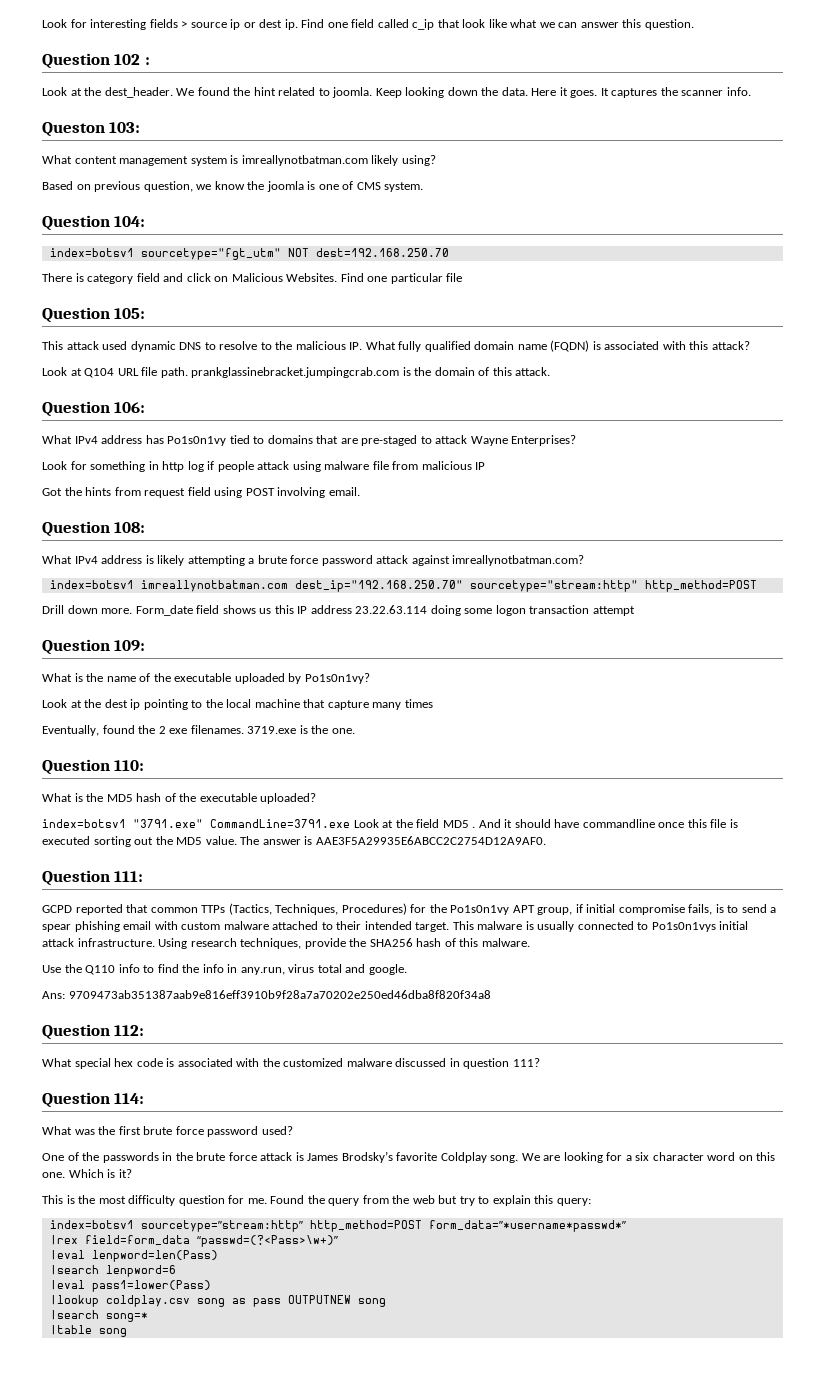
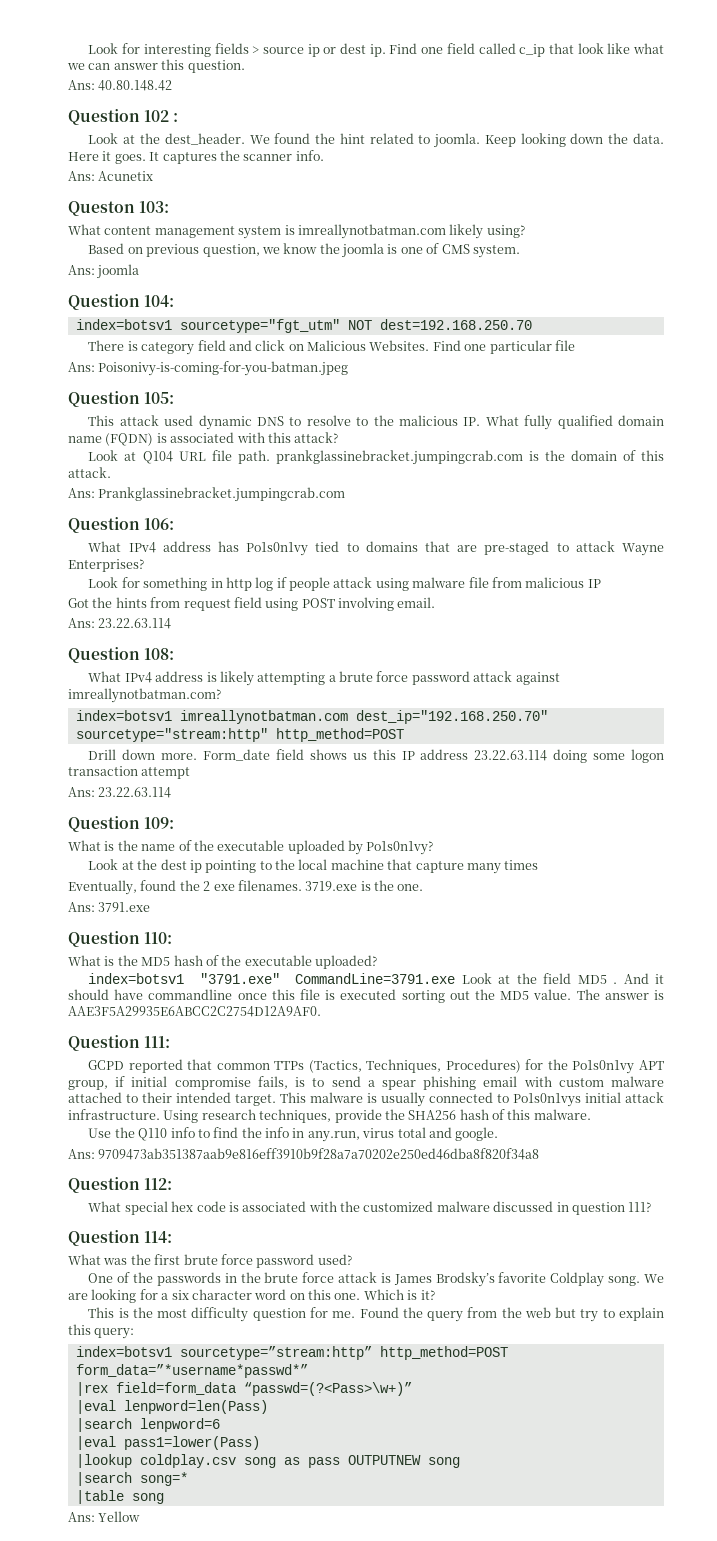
(694, 24) none -> [68,80,173,91] // Ans: 40.80.148.42
(751, 91) none -> [68,171,154,181] // Ans: Acunetix
(424, 187) none -> [68,264,140,279] // Ans: joomla
(463, 277) none -> [68,361,349,376] // Ans: Poisonivy-is-coming-for-you-batman.jpeg
(551, 371) none -> [68,487,346,502] // Ans: Prankglassinebracket.jumpingcrab.com
(360, 491) none -> [68,618,172,629] // Ans: 23.22.63.114
(635, 611) none -> [68,787,172,798] // Ans: 23.22.63.114
(355, 731) none -> [68,902,151,912] // Ans: 3791.exe
(127, 1332) none -> [68,1511,141,1522] // Ans: Yellow

